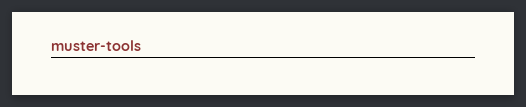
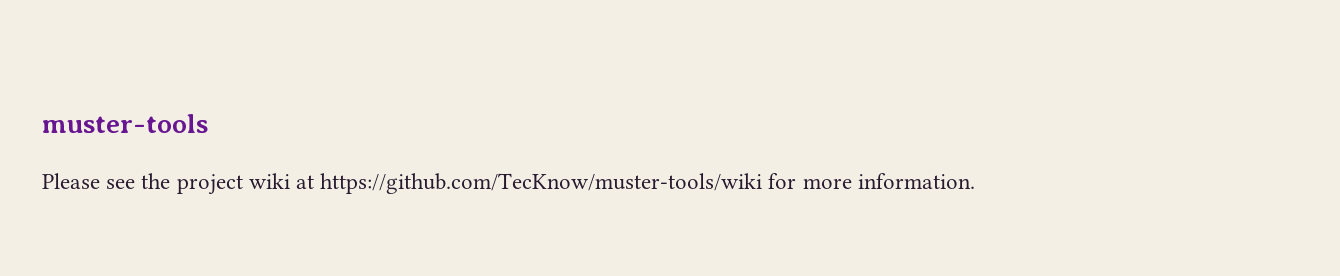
(141, 45) none -> [42,173,975,195] // Please see the project wiki at https://github.com/TecKnow/muster-tools/wiki for more information.

